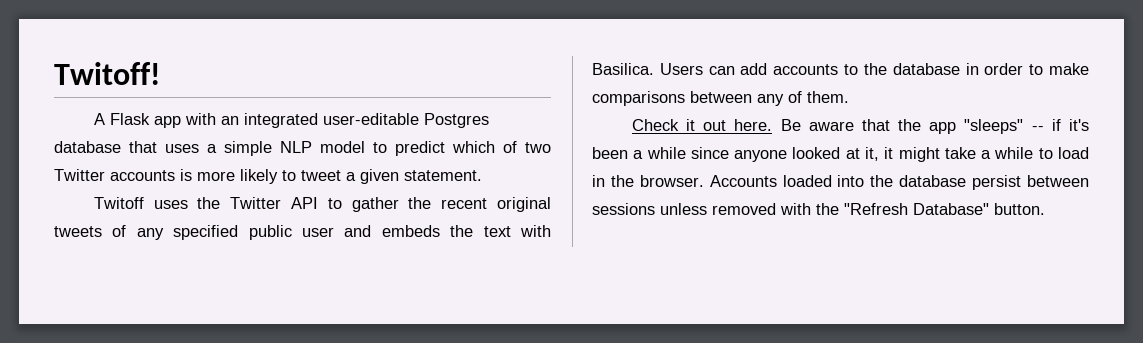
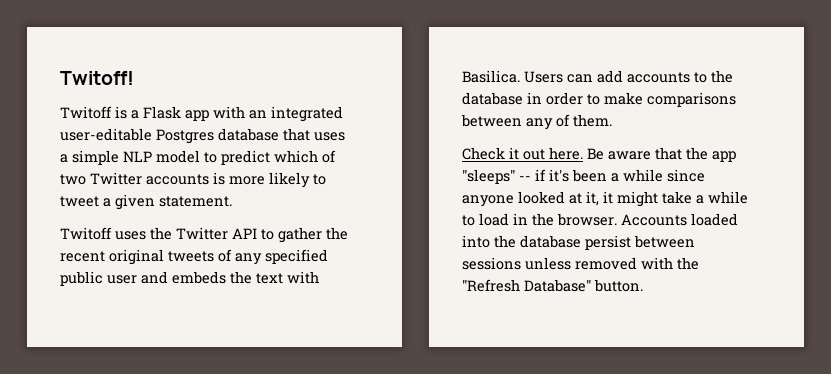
[93,113,105,125] A -> [60,106,139,119] Twitoff is a

